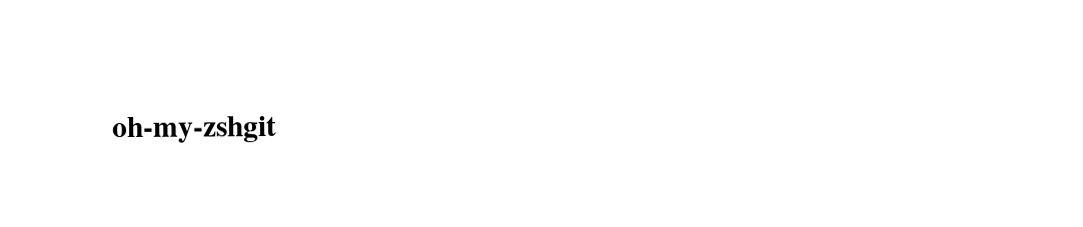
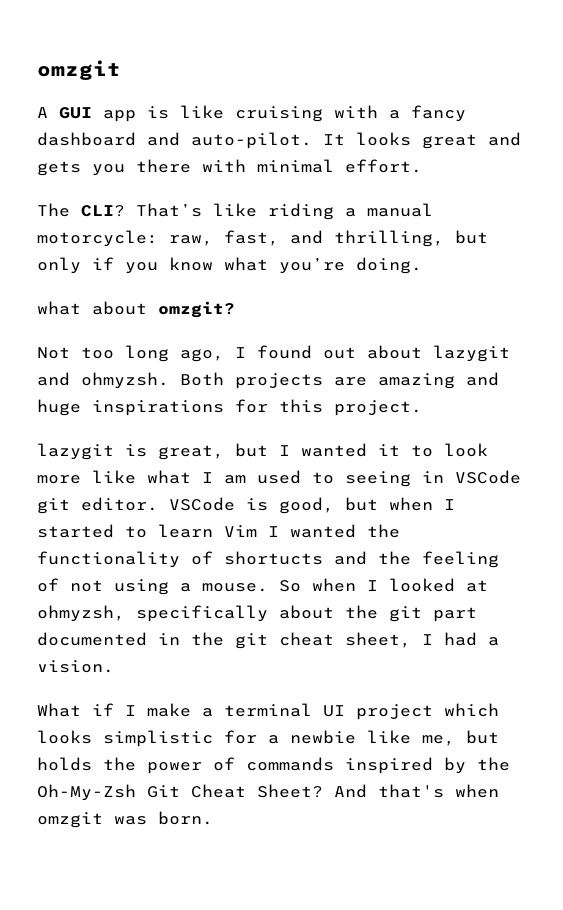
[112,115,277,144] oh-my-zshgit -> [37,60,121,80] [37,105,466,122] [37,132,521,149] [37,159,422,176] [37,203,433,220] [37,230,488,247] [37,257,422,274] [37,301,235,318] [37,345,510,362] [37,372,499,389] [37,399,422,416] [37,443,488,460] [37,470,521,487] [37,497,455,514] [37,524,400,538] [37,551,499,568] [37,578,488,595] [37,605,477,622] [37,632,499,649] [37,660,114,673] [37,703,499,720] [37,730,499,747] [37,757,510,774] [37,784,499,801] [37,811,213,828] omzgit // A GUI app is like cruising with a fancy dashboard and auto-pilot. It looks great and gets you there with minimal effort. // The CLI? That’s like riding a manual motorcycle: raw, fast, and thrilling, but only if you know what you’re doing. // what about omzgit? // Not too long ago, I found out about lazygit and ohmyzsh. Both projects are amazing and huge inspirations for this project. // lazygit is great, but I wanted it to look more like what I am used to seeing in VSCode git editor. VSCode is good, but when I started to learn Vim I wanted the functionality of shortucts and the feeling of not using a mouse. So when I looked at ohmyzsh, specifically about the git part documented in the git cheat sheet, I had a vision. // What if I make a terminal UI project which looks simplistic for a newbie like me, but holds the power of commands inspired by the Oh-My-Zsh Git Cheat Sheet? And that's when omzgit was born.

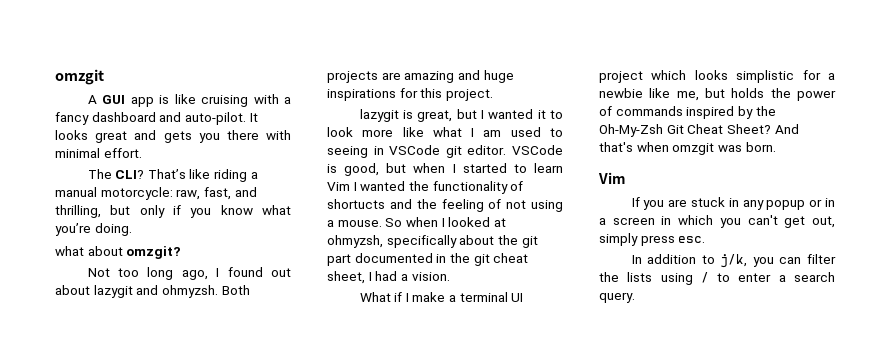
(213, 818) none -> [598,172,626,184] [631,197,835,210] [599,215,835,228] [599,233,706,246] [631,254,836,268] [599,272,835,285] [599,292,635,303] // Vim // If you are stuck in any popup or in a screen in which you can't get out, simply press esc. // In addition to j/k, you can filter the lists using / to enter a search query.

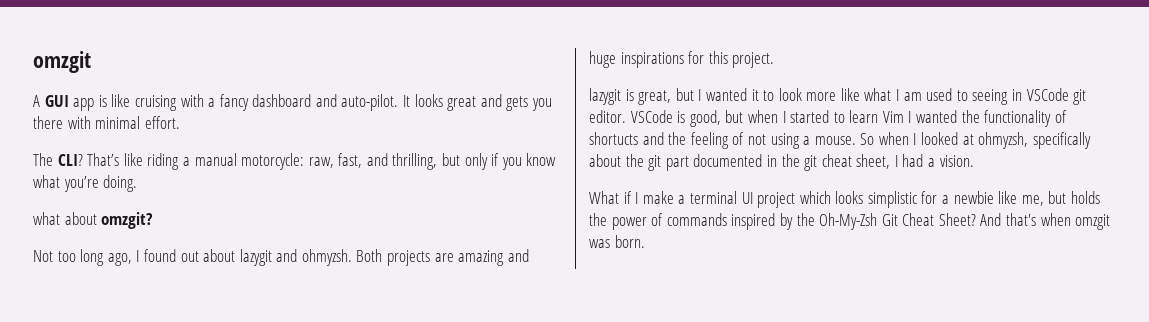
[598,172,626,184] [631,197,835,210] [599,215,835,228] [599,233,706,246] [631,254,836,268] [599,272,835,285] [599,292,635,303] // Vim // If you are stuck in any popup or in a screen in which you can't get out, simply press esc. // In addition to j/k, you can filter the lists using / to enter a search query. -> (645, 241) none

